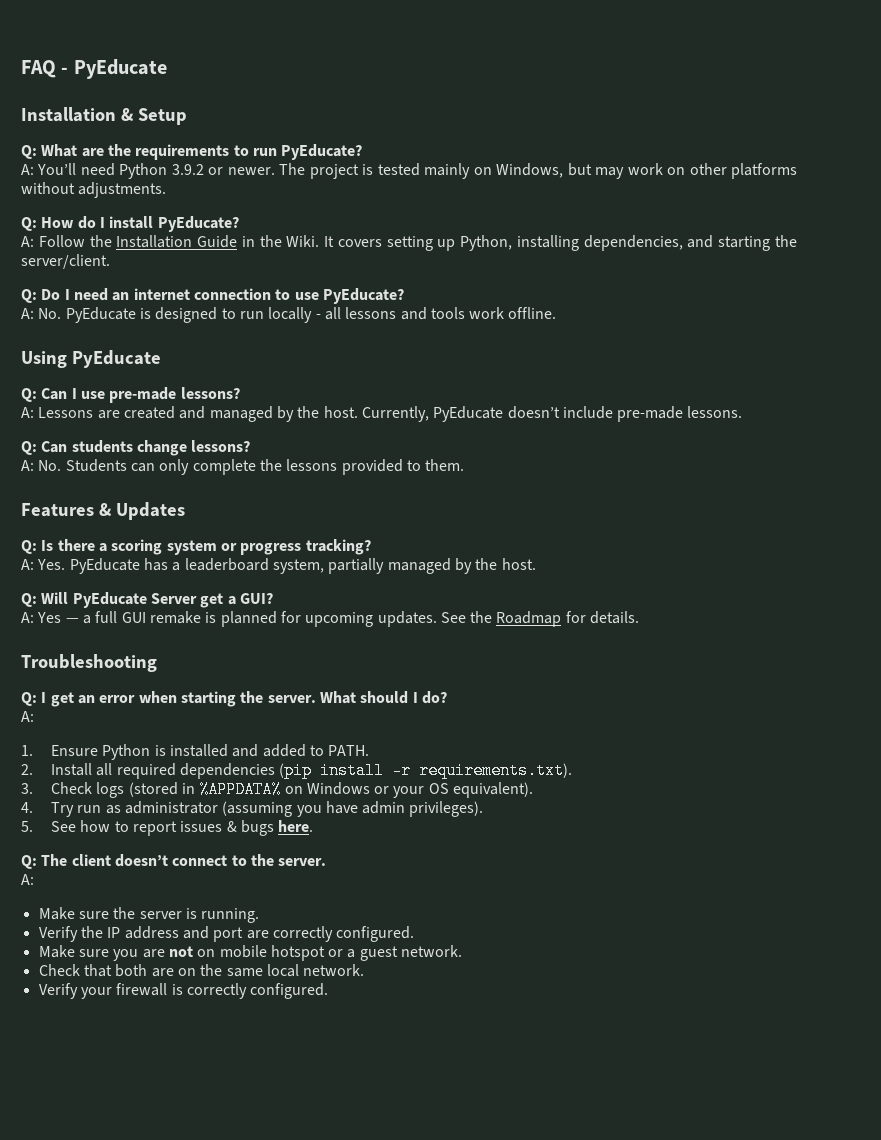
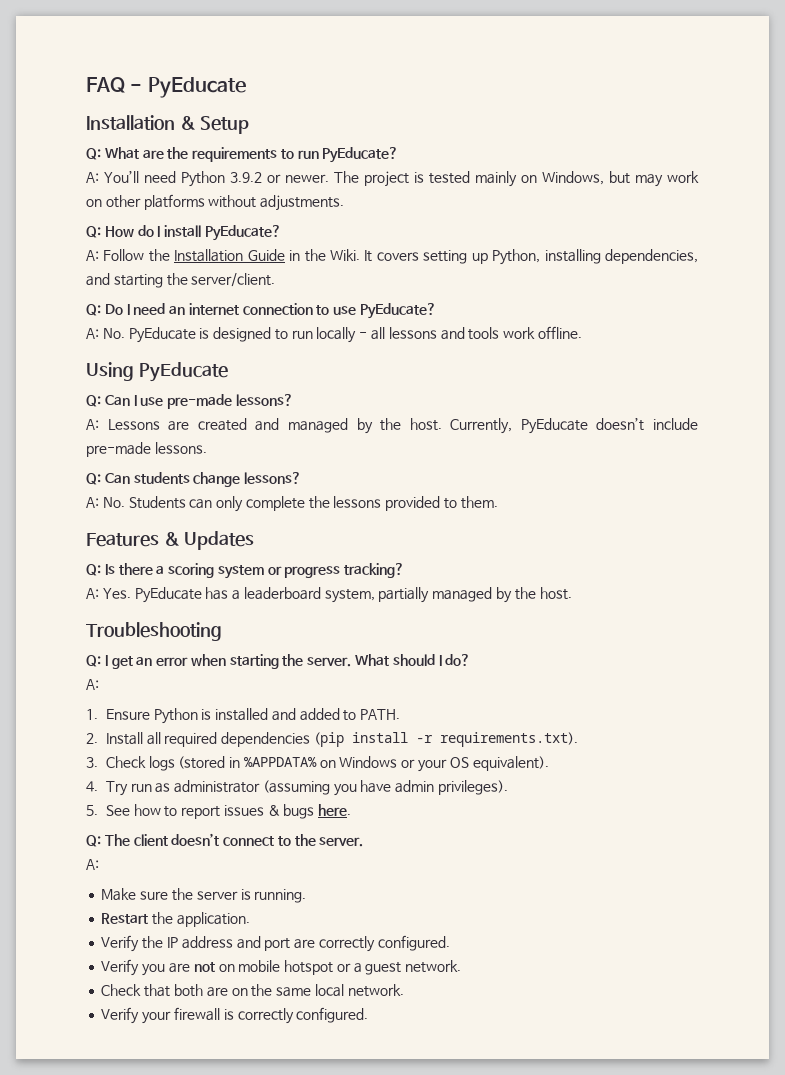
[21,592,273,608] [21,611,640,627] // Q: Will PyEducate Server get a GUI? // A: Yes — a full GUI remake is planned for upcoming updates. See the Roadmap for details. -> (572, 593) none
(260, 915) none -> [101,912,250,927] // Restart the application.
[38,945,109,958] Make sure -> [101,959,140,976] Verify

